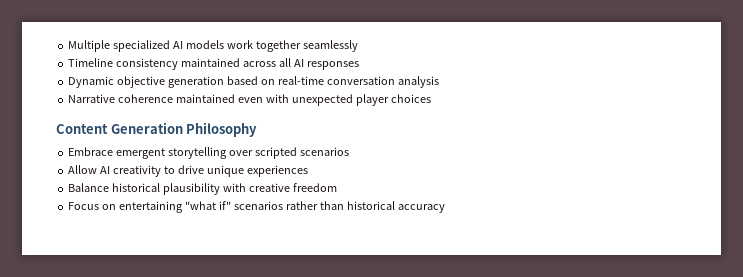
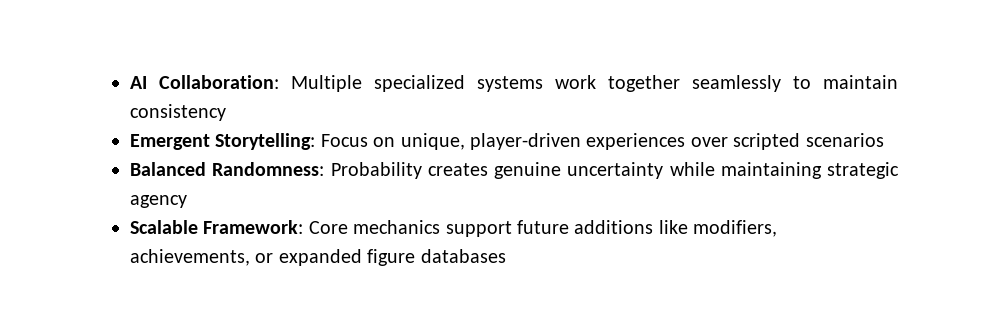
[68,40,358,52] [68,58,359,70] [68,76,439,88] [68,94,431,106] [56,122,258,137] [68,147,349,159] [68,165,308,177] [68,183,337,195] [68,201,445,213] Multiple specialized AI models work together seamlessly // Timeline consistency maintained across all AI responses // Dynamic objective generation based on real-time conversation analysis // Narrative coherence maintained even with unexpected player choices // Content Generation Philosophy // Embrace emergent storytelling over scripted scenarios // Allow AI creativity to drive unique experiences // Balance historical plausibility with creative freedom // Focus on entertaining "what if" scenarios rather than historical accuracy -> [130,75,898,92] [130,104,226,121] [130,133,884,150] [130,162,899,179] [130,195,187,208] [130,220,778,237] [130,249,506,266] AI Collaboration: Multiple specialized systems work together seamlessly to maintain consistency // Emergent Storytelling: Focus on unique, player-driven experiences over scripted scenarios // Balanced Randomness: Probability creates genuine uncertainty while maintaining strategic agency // Scalable Framework: Core mechanics support future additions like modifiers, achievements, or expanded figure databases

